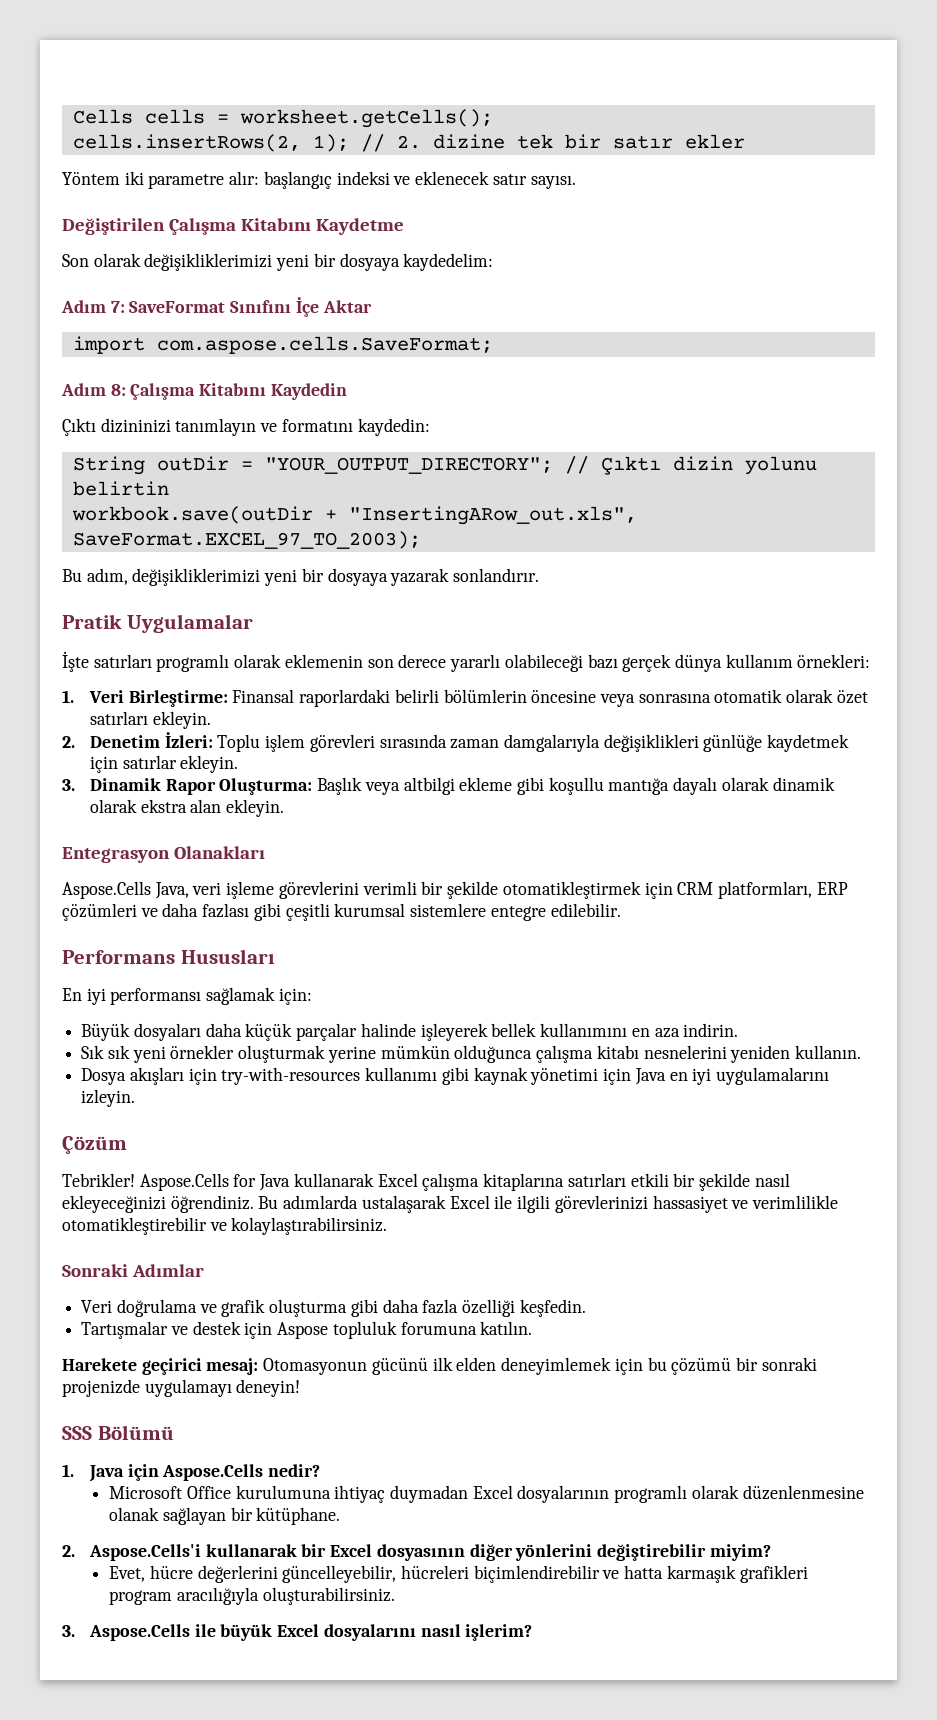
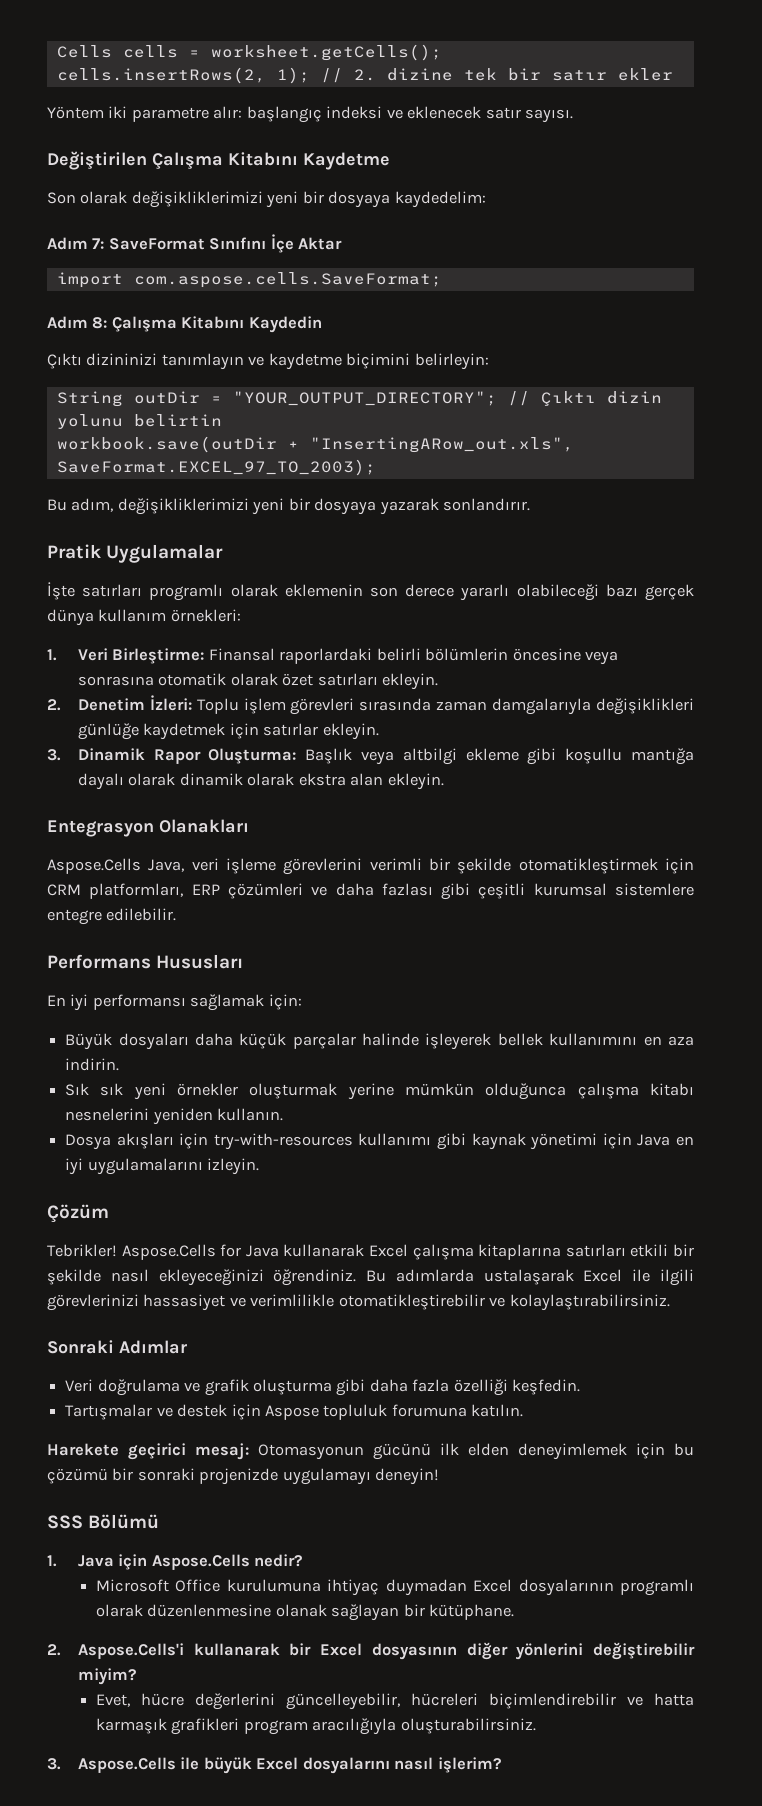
[281,418,430,436] formatını kaydedin: -> [268,353,489,370] kaydetme biçimini belirleyin:

